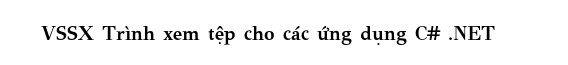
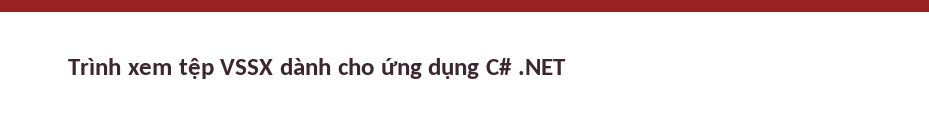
[41,25,94,40] VSSX -> (68, 66) none
[243,26,309,40] cho các -> [220,58,374,75] VSSX dành cho

